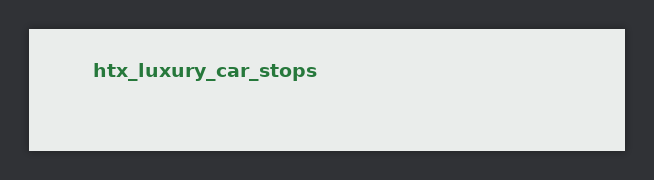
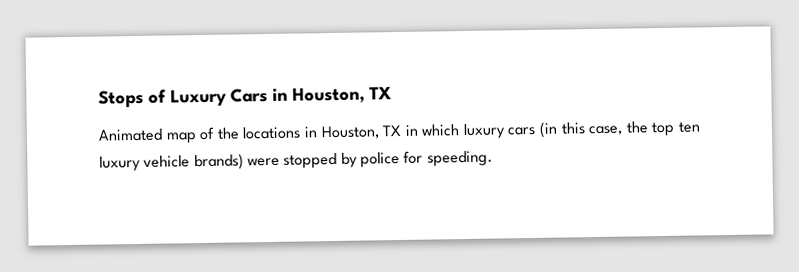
[93,63,317,81] htx_luxury_car_stops -> [98,86,392,108] [98,121,700,144] [99,150,493,172] Stops of Luxury Cars in Houston, TX // Animated map of the locations in Houston, TX in which luxury cars (in this case, the top ten luxury vehicle brands) were stopped by police for speeding.

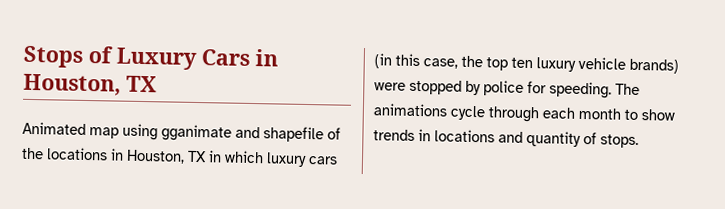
(197, 138) none -> [122,123,324,143] using gganimate and shapefile
(493, 158) none -> [615,83,640,96] [373,103,675,123] [373,129,639,149] The animations cycle through each month to show trends in locations and quantity of stops.

